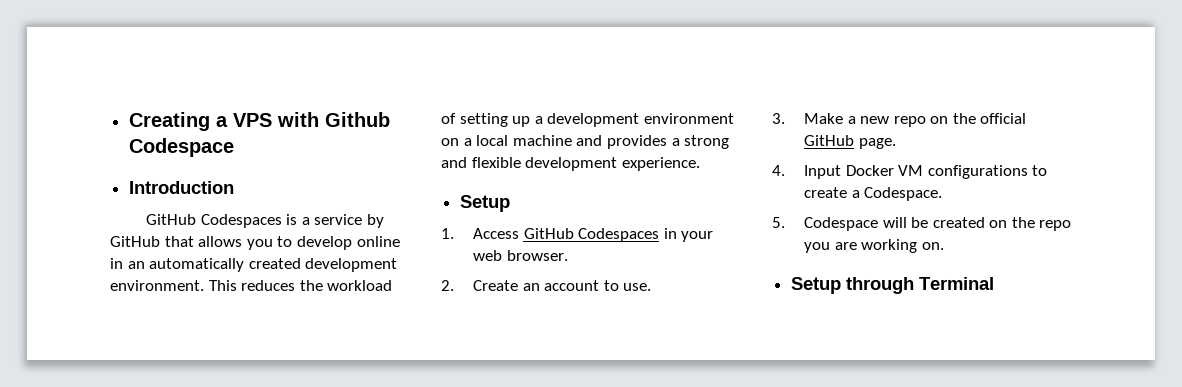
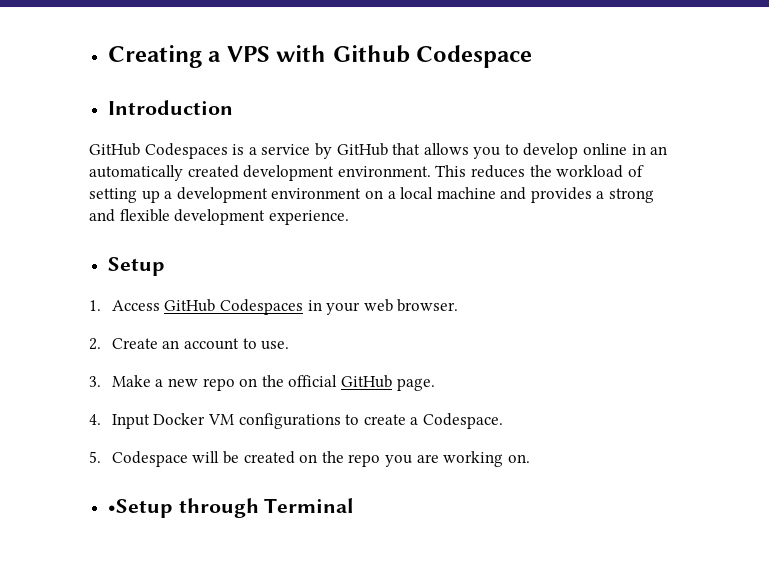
[790,277,841,294] Setup -> [107,499,173,518] •Setup

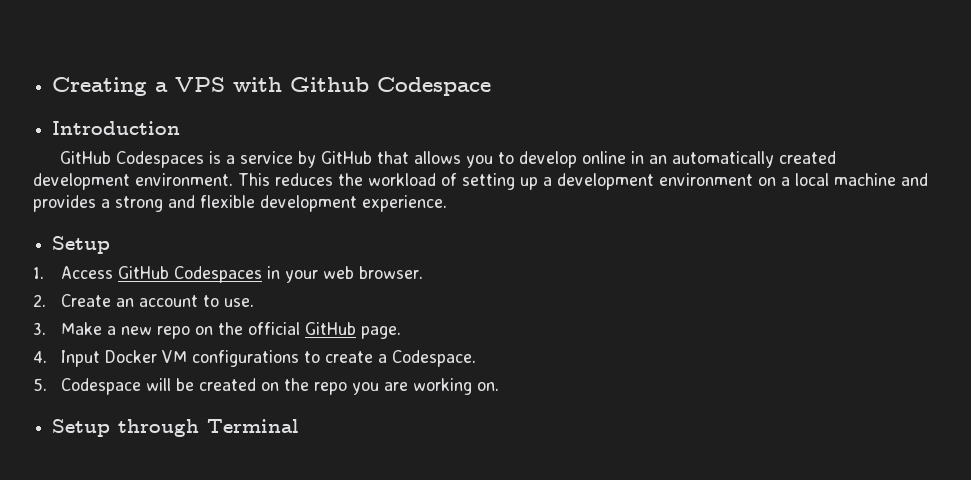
[107,499,173,518] •Setup -> [52,419,111,437] Setup

